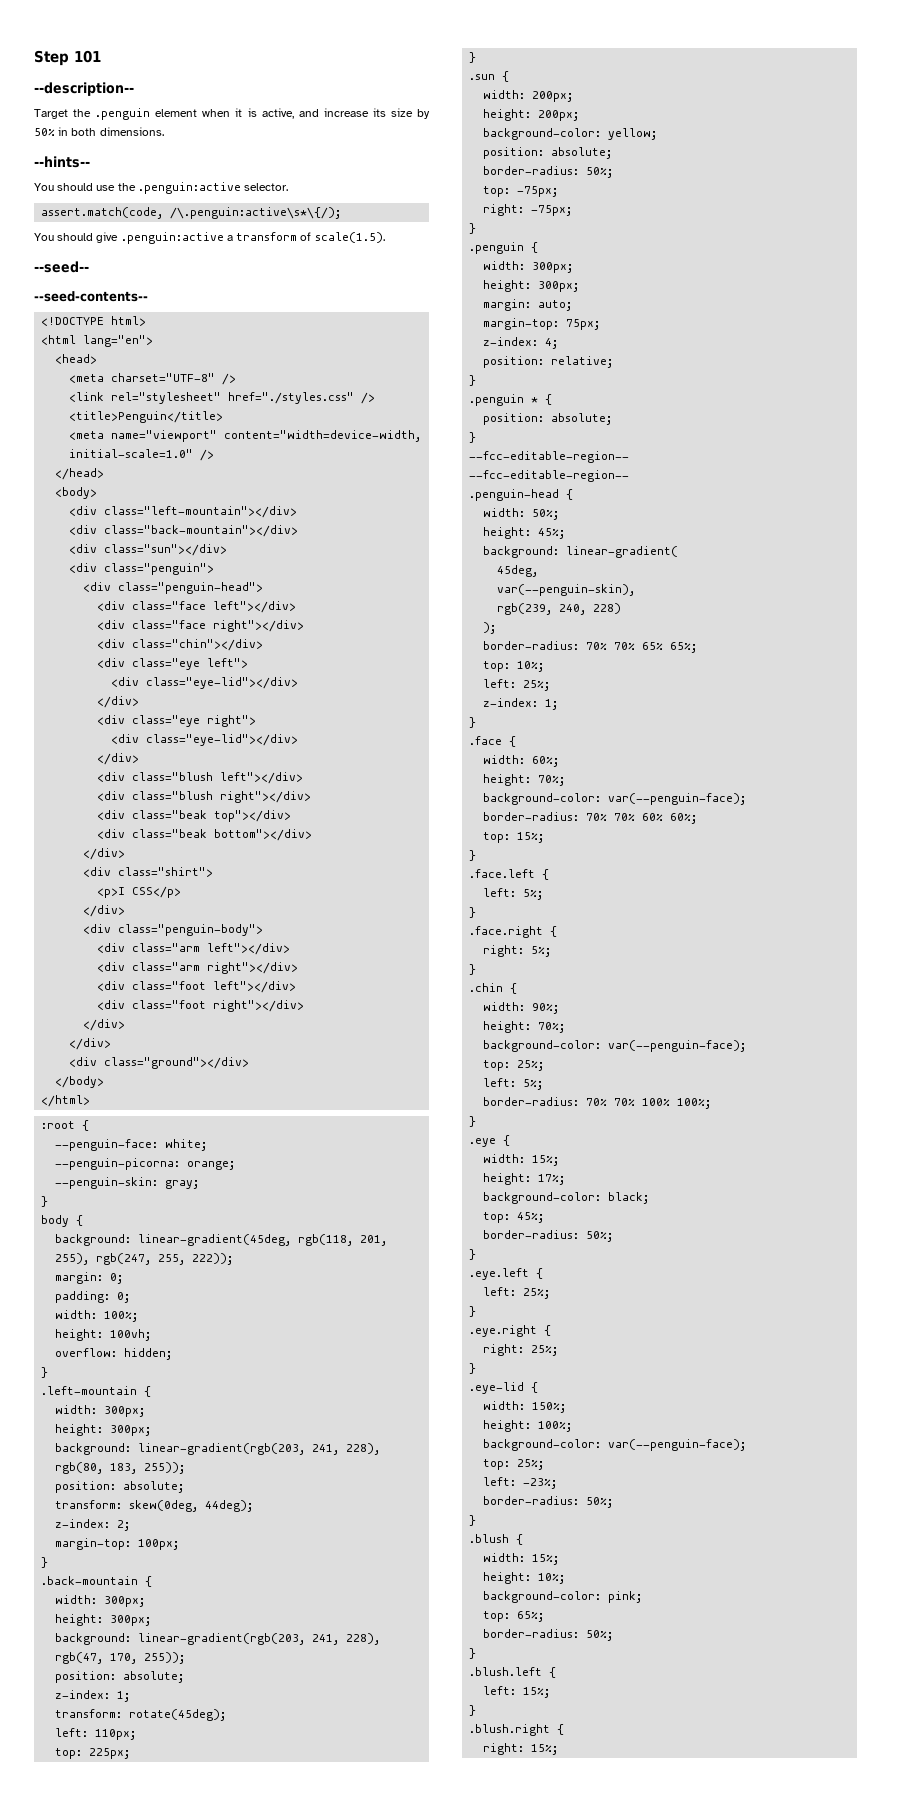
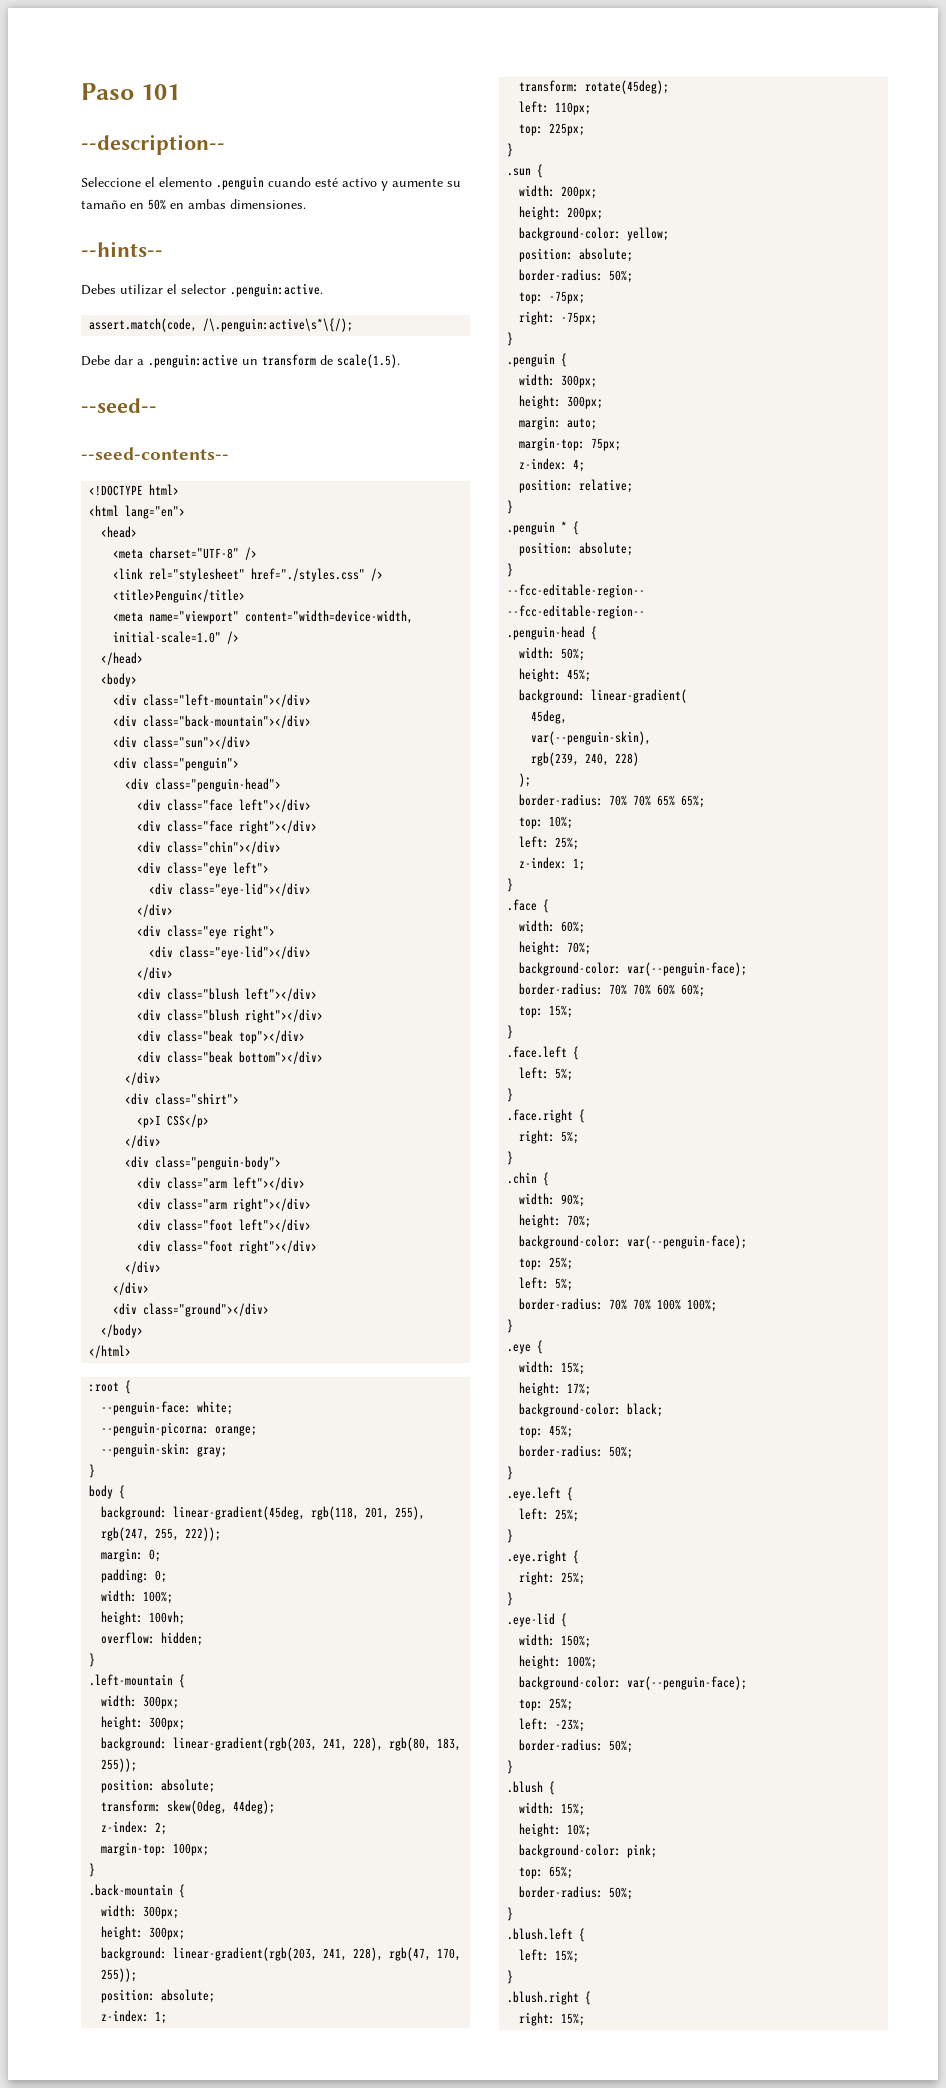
[34,50,69,66] Step -> [81,83,134,100] Paso
[34,108,430,120] [34,127,164,136] [34,156,90,168] [34,182,289,194] [41,207,342,219] [34,232,312,244] Target the .penguin element when it is active, and increase its size by 50% in both dimensions. // --hints-- // You should use the .penguin:active selector. // assert.match(code, /\.penguin:active\s*\{/); // You should give .penguin:active a transform of -> [81,176,461,191] [81,199,306,210] [81,241,163,257] [81,283,323,297] [89,318,354,332] [81,354,333,368] Seleccione el elemento .penguin cuando esté activo y aumente su tamaño en 50% en ambas dimensiones. // --hints-- // Debes utilizar el selector .penguin:active. // assert.match(code, /\.penguin:active\s*\{/); // Debe dar a .penguin:active un transform de

